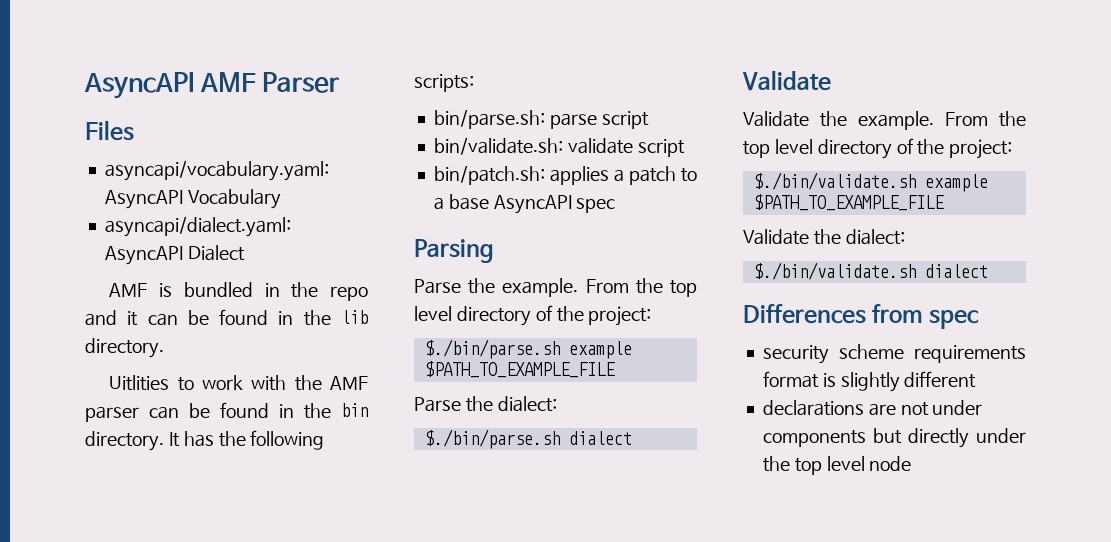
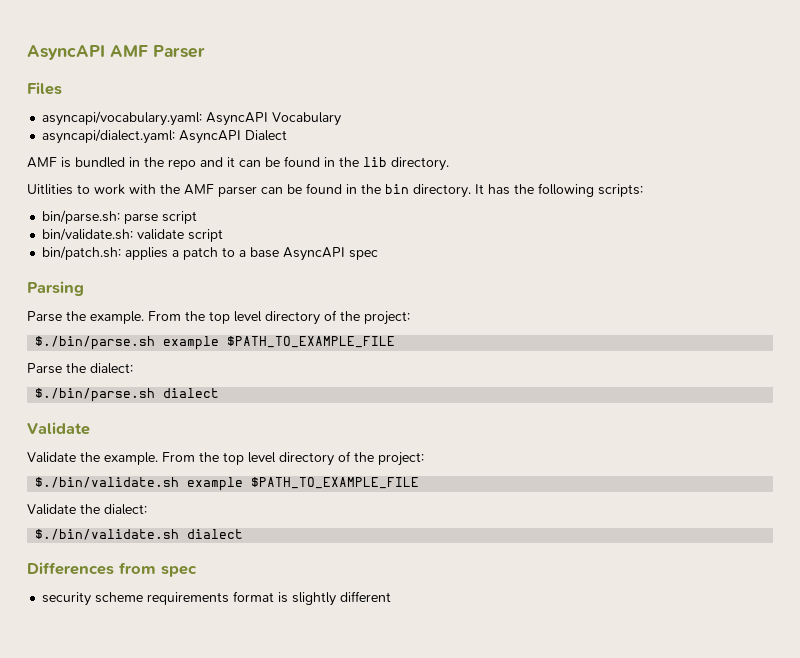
[762,400,983,416] [762,428,1026,448] [762,456,912,475] // declarations are not under components but directly under the top level node -> (392, 596) none

